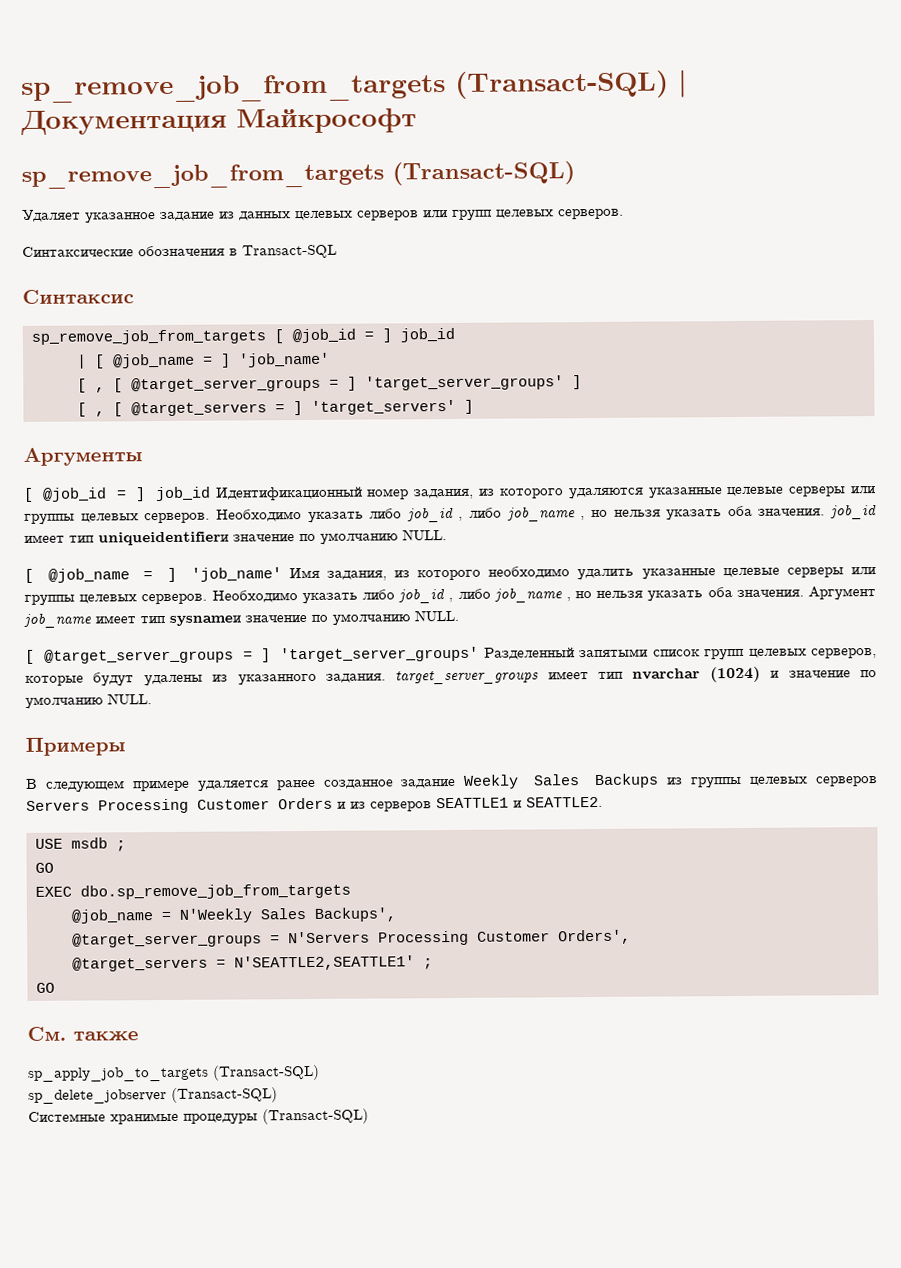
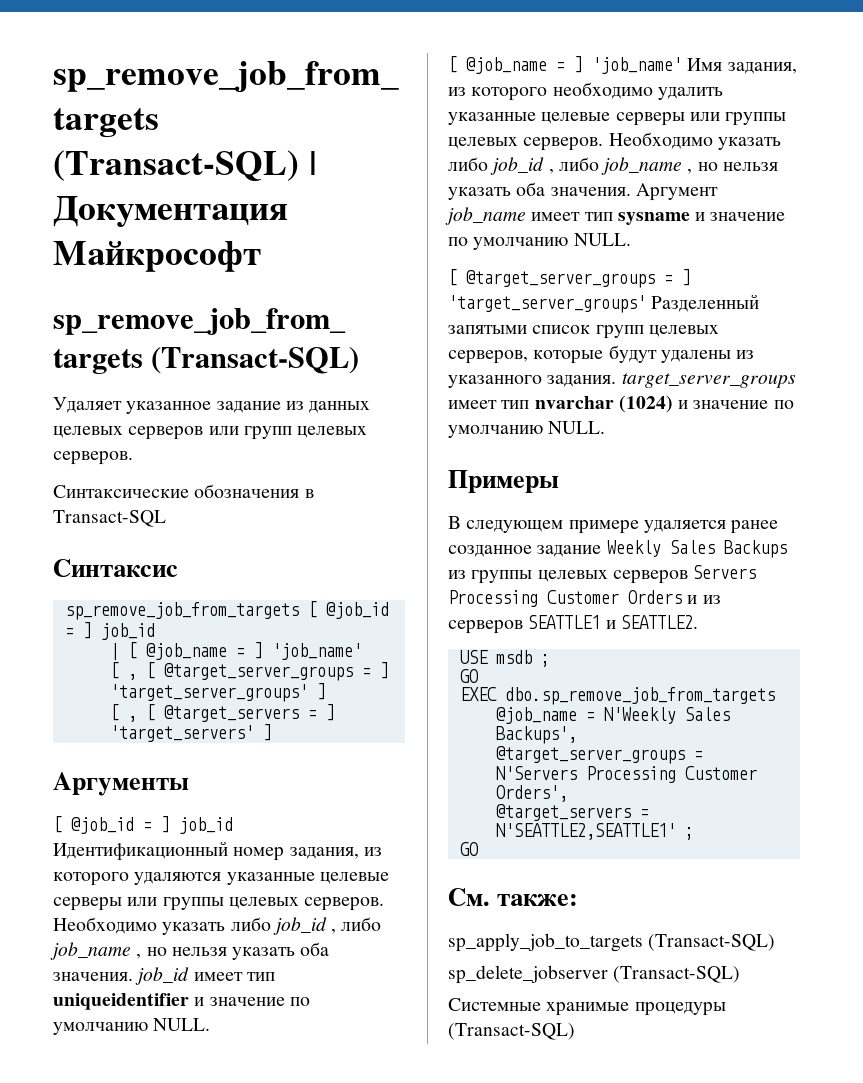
[98,531,229,546] uniqueidentifierи -> [53,993,205,1010] uniqueidentifier и
[169,615,241,626] sysnameи -> [617,212,706,225] sysname и
[73,1031,139,1041] также -> [497,894,579,906] также:

